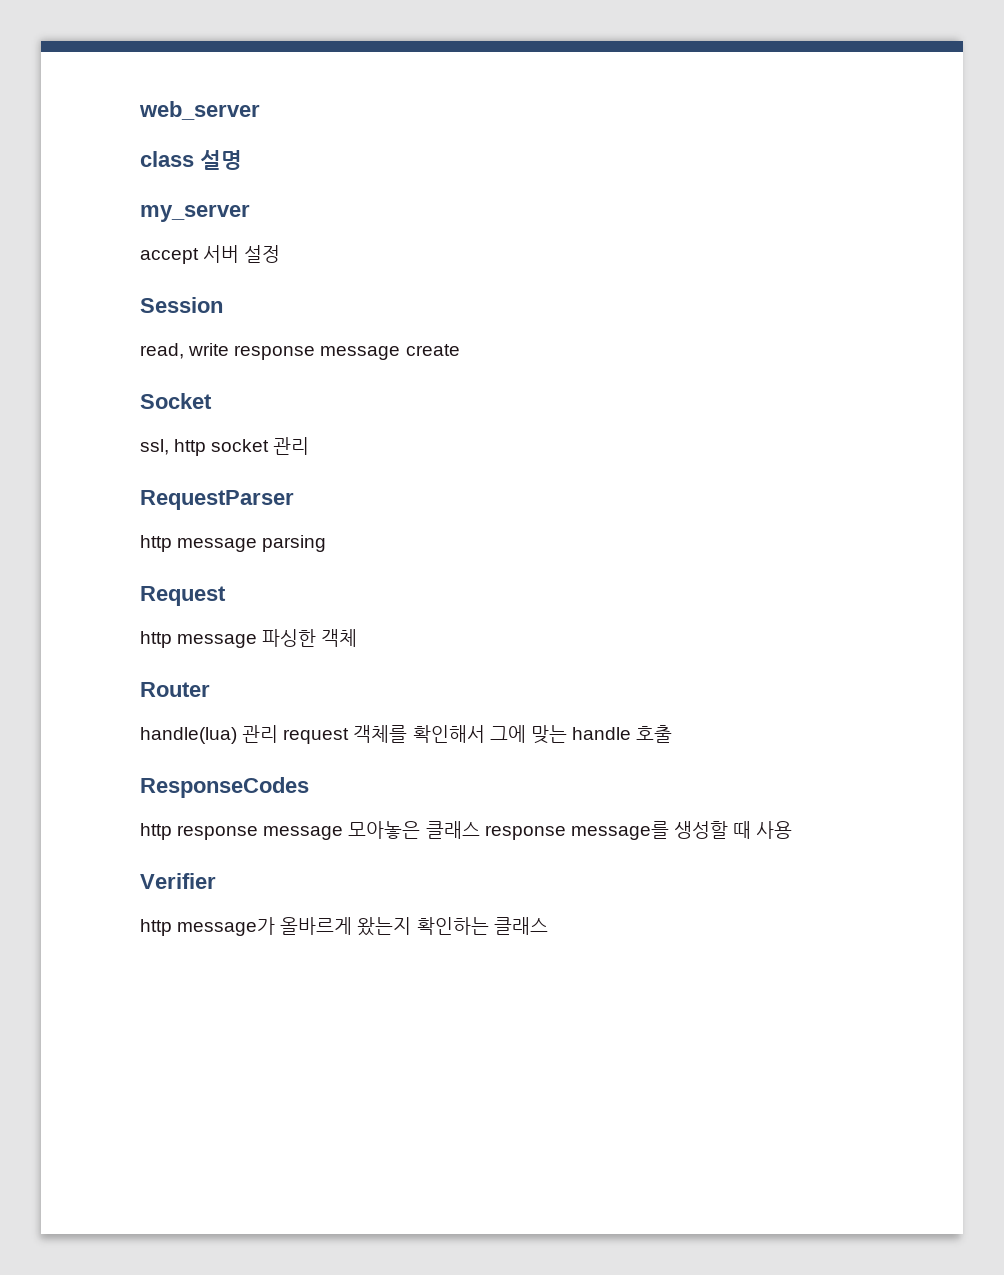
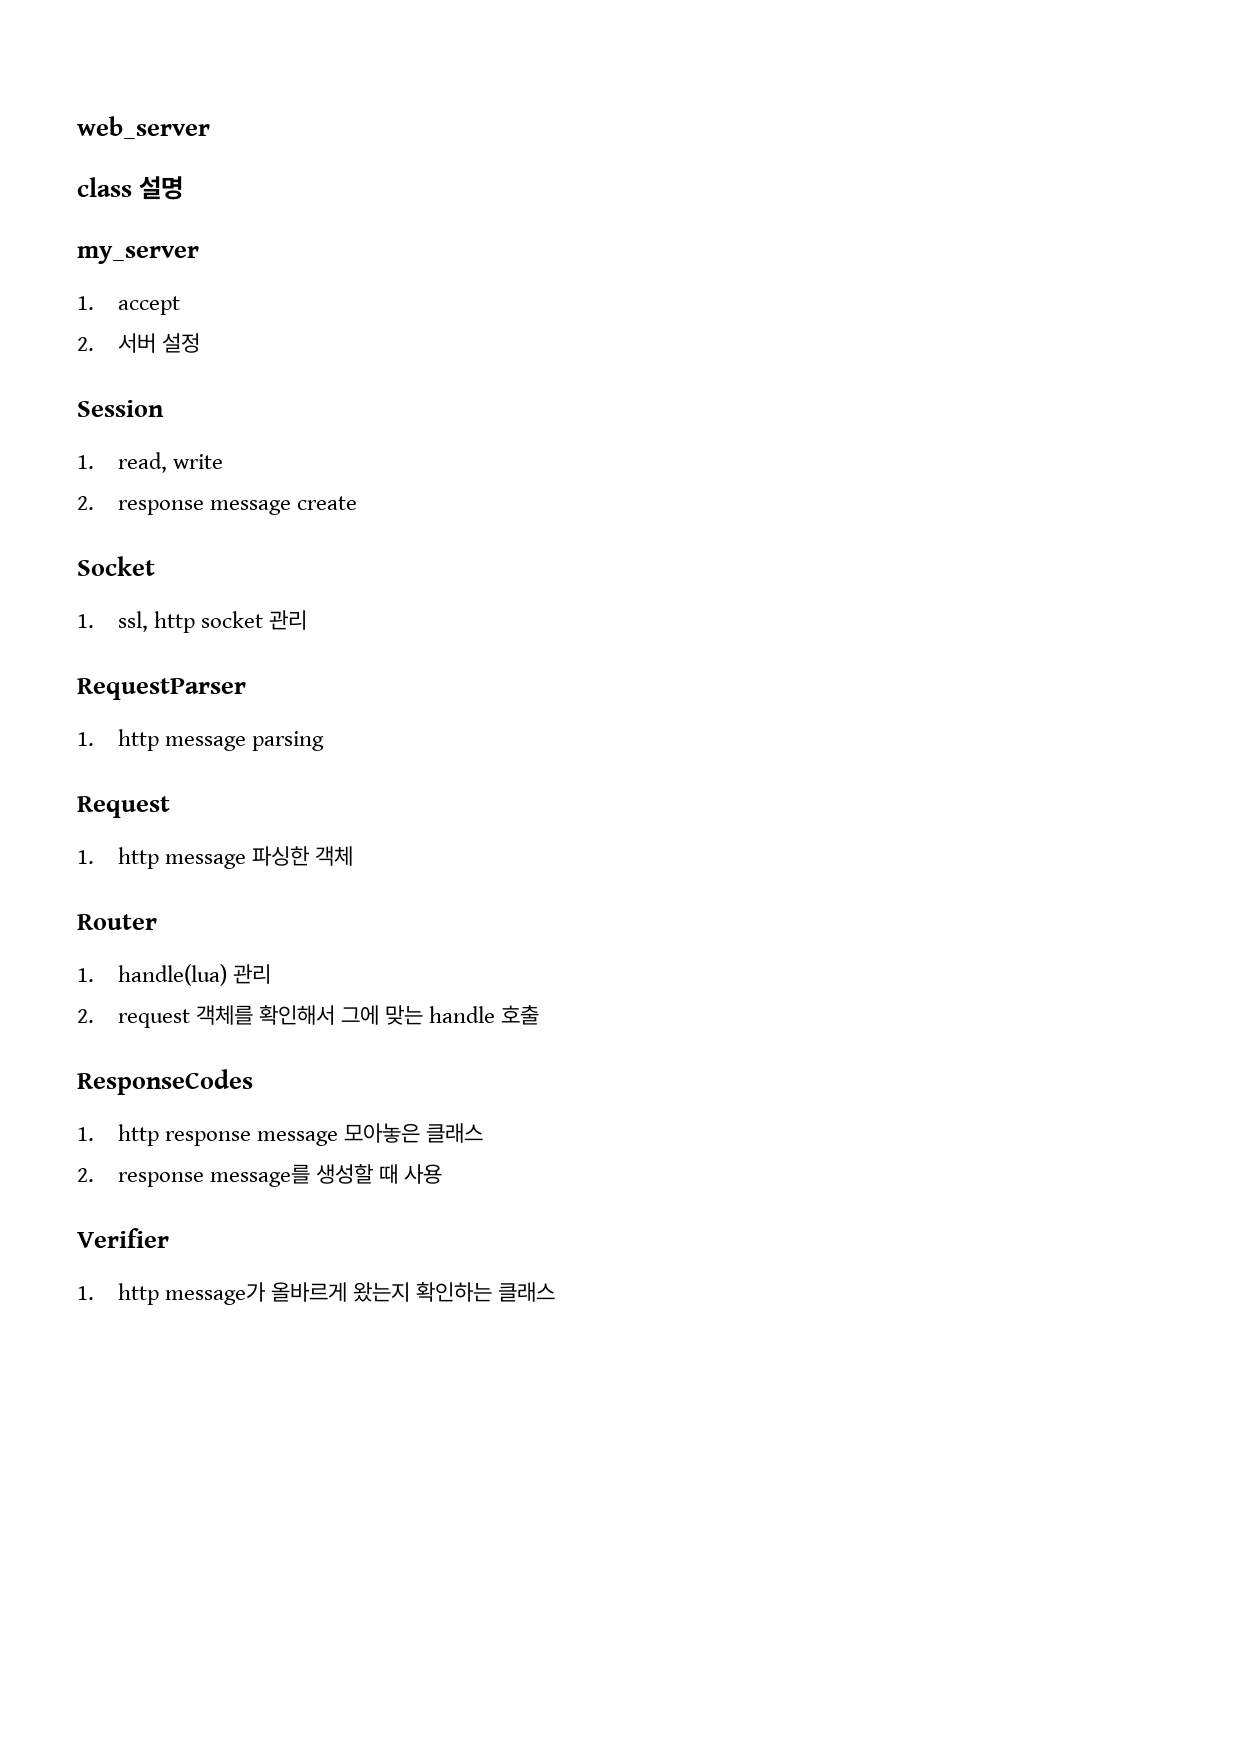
(250, 213) none -> [77,296,94,310] 1.
(199, 256) none -> [77,337,94,351] // 2.
(223, 305) none -> [77,455,94,469] 1.
(230, 349) none -> [77,496,94,510] // 2.
(212, 401) none -> [77,614,94,628] 1.
(294, 500) none -> [77,732,94,746] 1.
(226, 596) none -> [77,850,94,864] 1.
(210, 689) none -> [77,968,94,982] 1.
(279, 734) none -> [77,1009,94,1023] // 2.
(309, 787) none -> [77,1127,94,1141] 1.
(480, 830) none -> [77,1168,94,1182] // 2.
(216, 881) none -> [77,1286,94,1300] 1.

